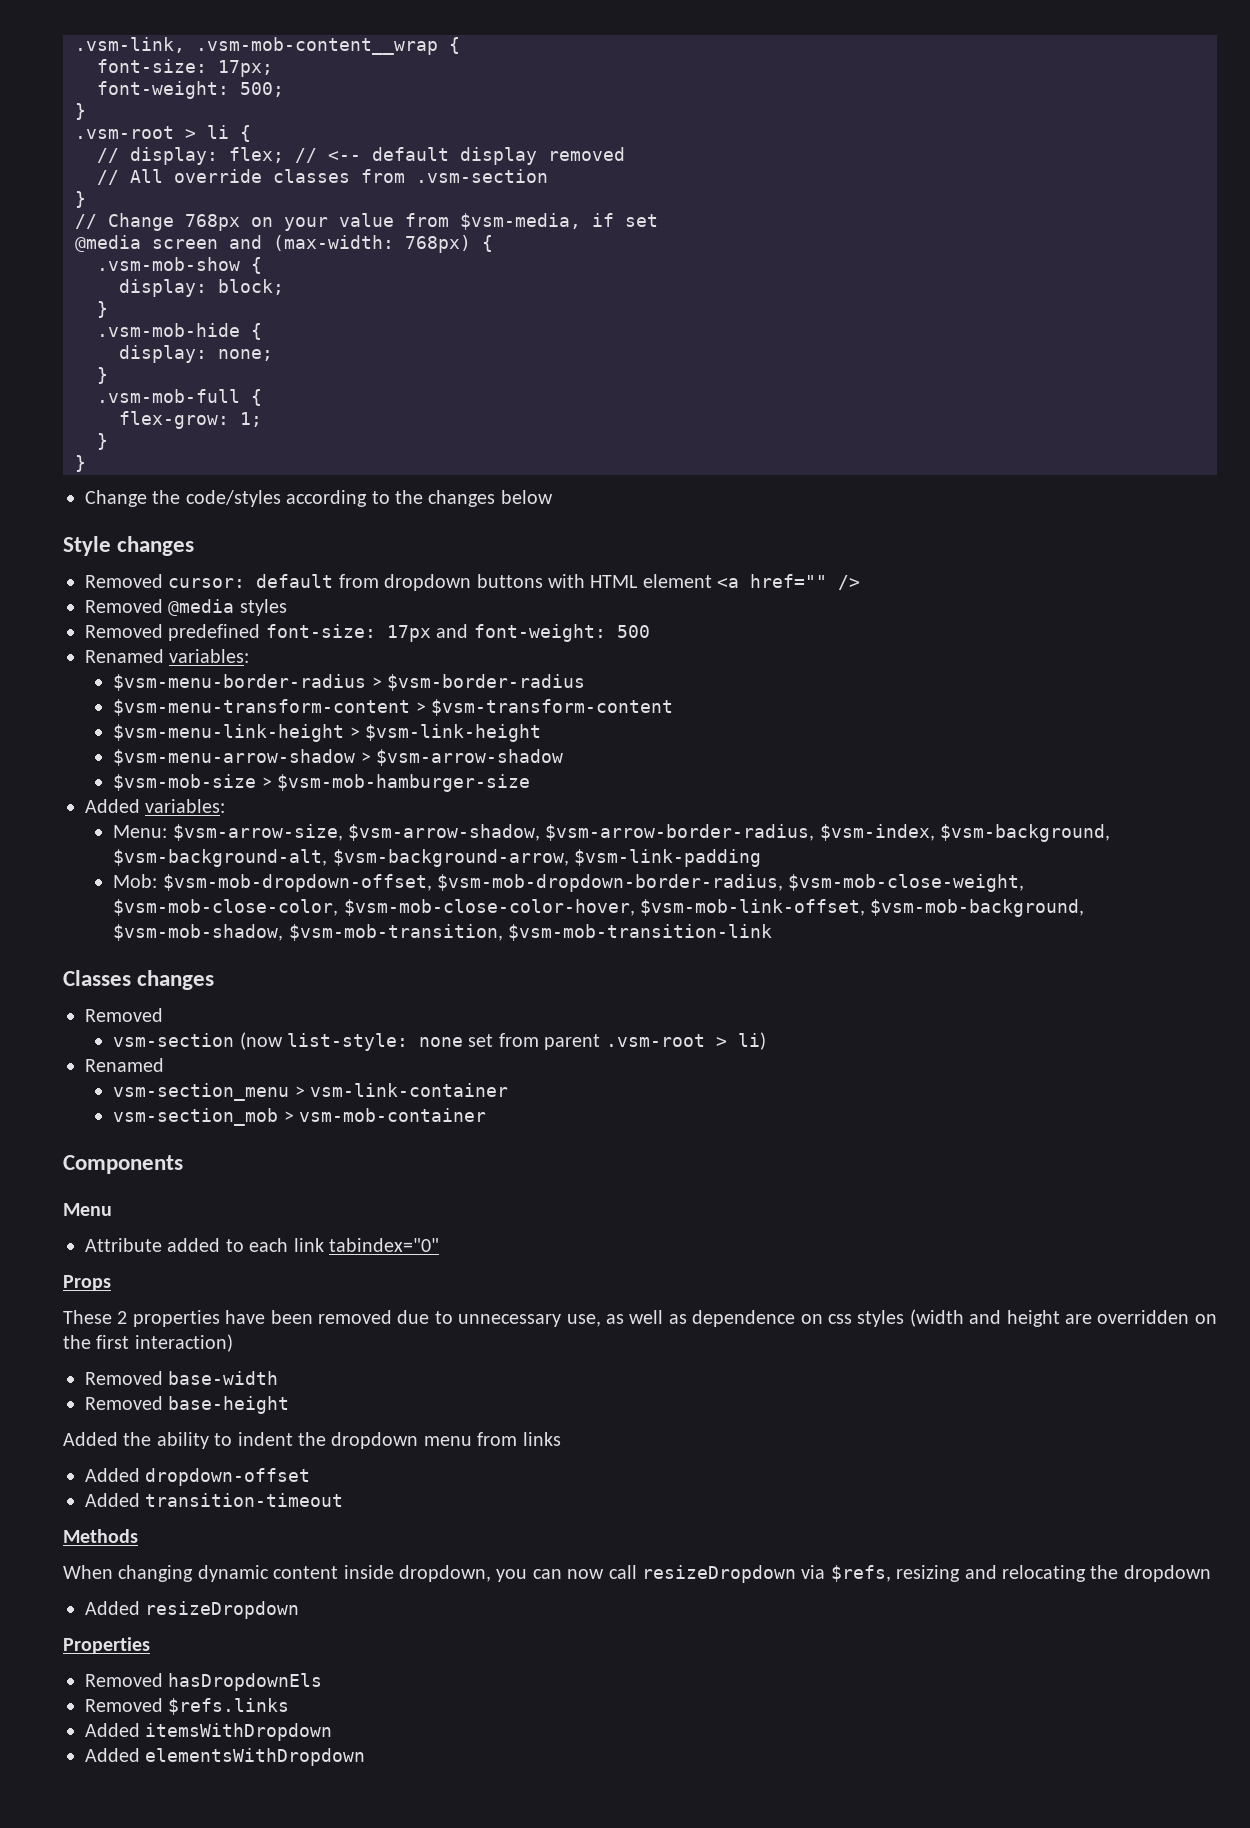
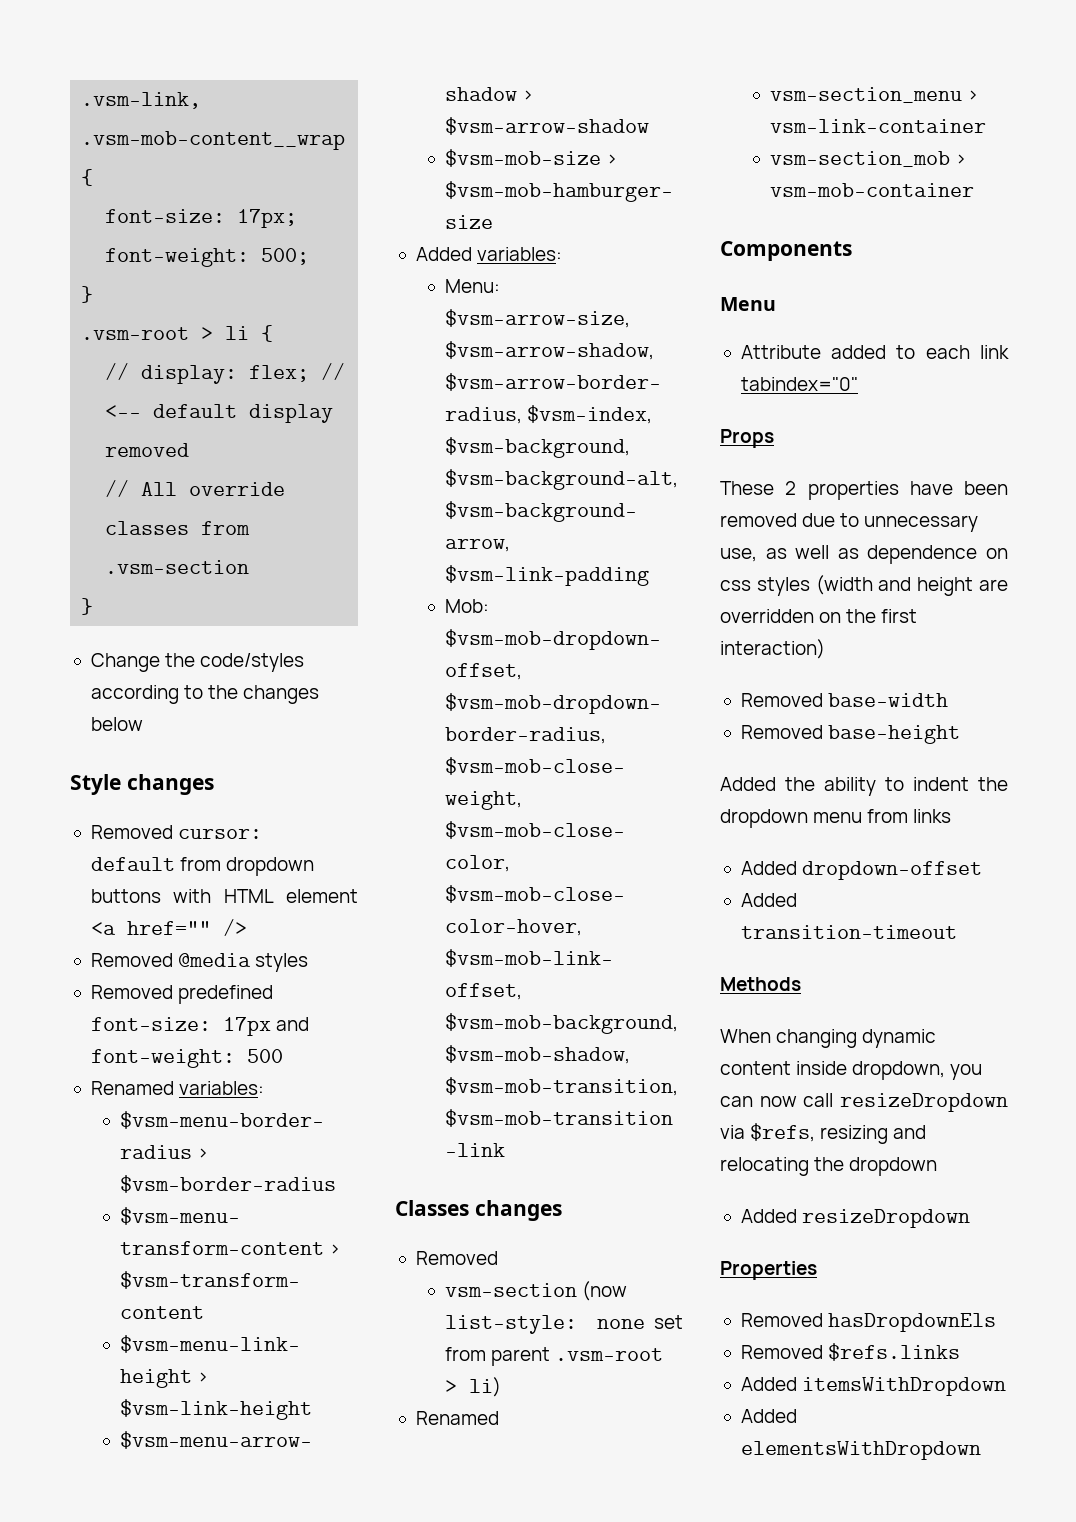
[75,213,658,231] [75,235,493,253] [97,257,262,274] [119,279,284,297] [97,301,108,318] [97,323,262,340] [119,345,273,363] [97,367,108,384] [97,389,262,406] [119,411,262,429] [97,433,108,450] [75,455,86,472] // // Change 768px on your value from $vsm-media, if set // @media screen and (max-width: 768px) { // .vsm-mob-show { // display: block; // } // .vsm-mob-hide { // display: none; // } // .vsm-mob-full { // flex-grow: 1; // } // } -> (94, 606) none

